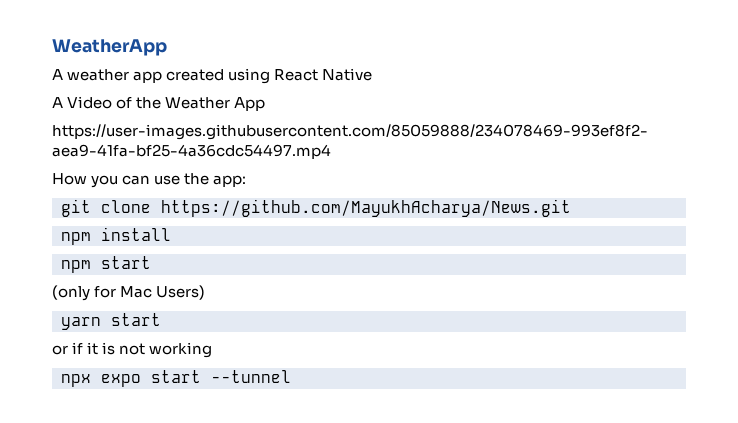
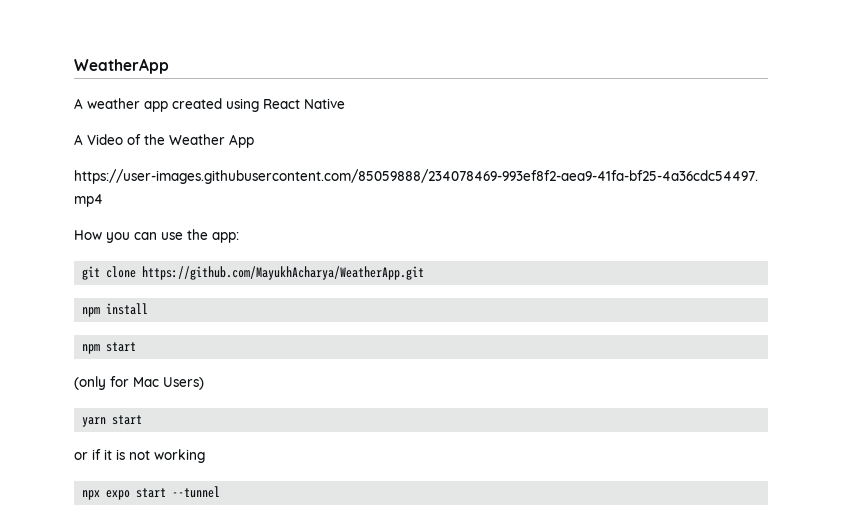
[161,199,571,217] https://github.com/MayukhAcharya/News.git -> [142,266,425,280] https://github.com/MayukhAcharya/WeatherApp.git

